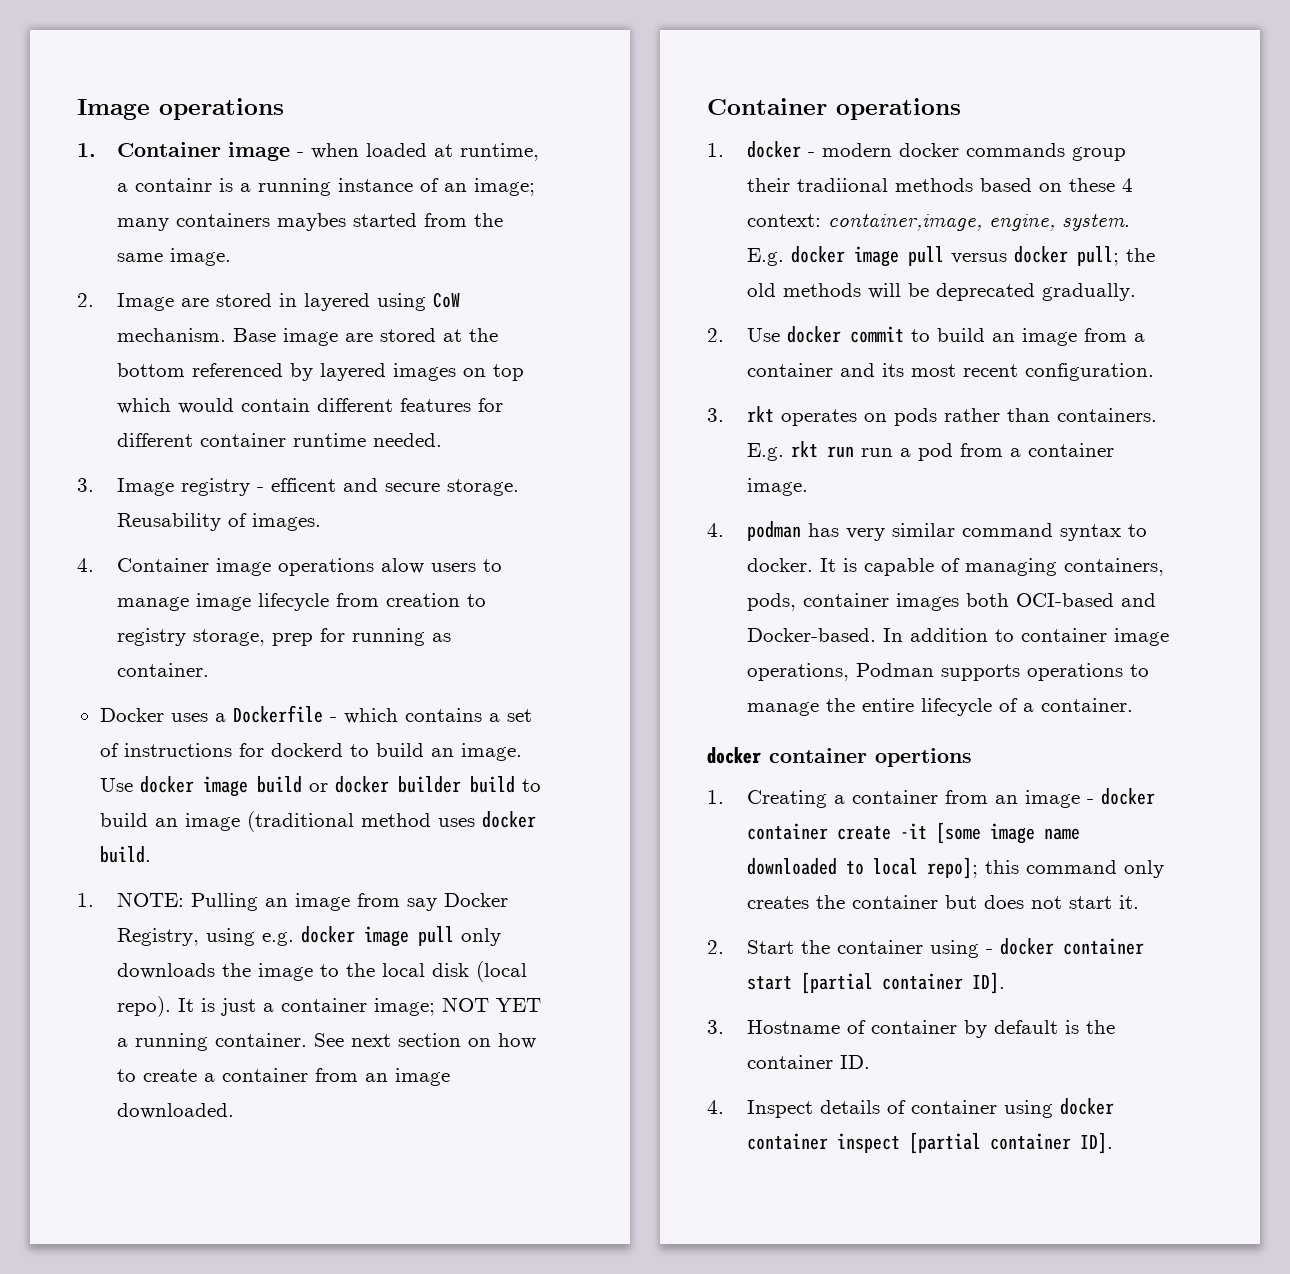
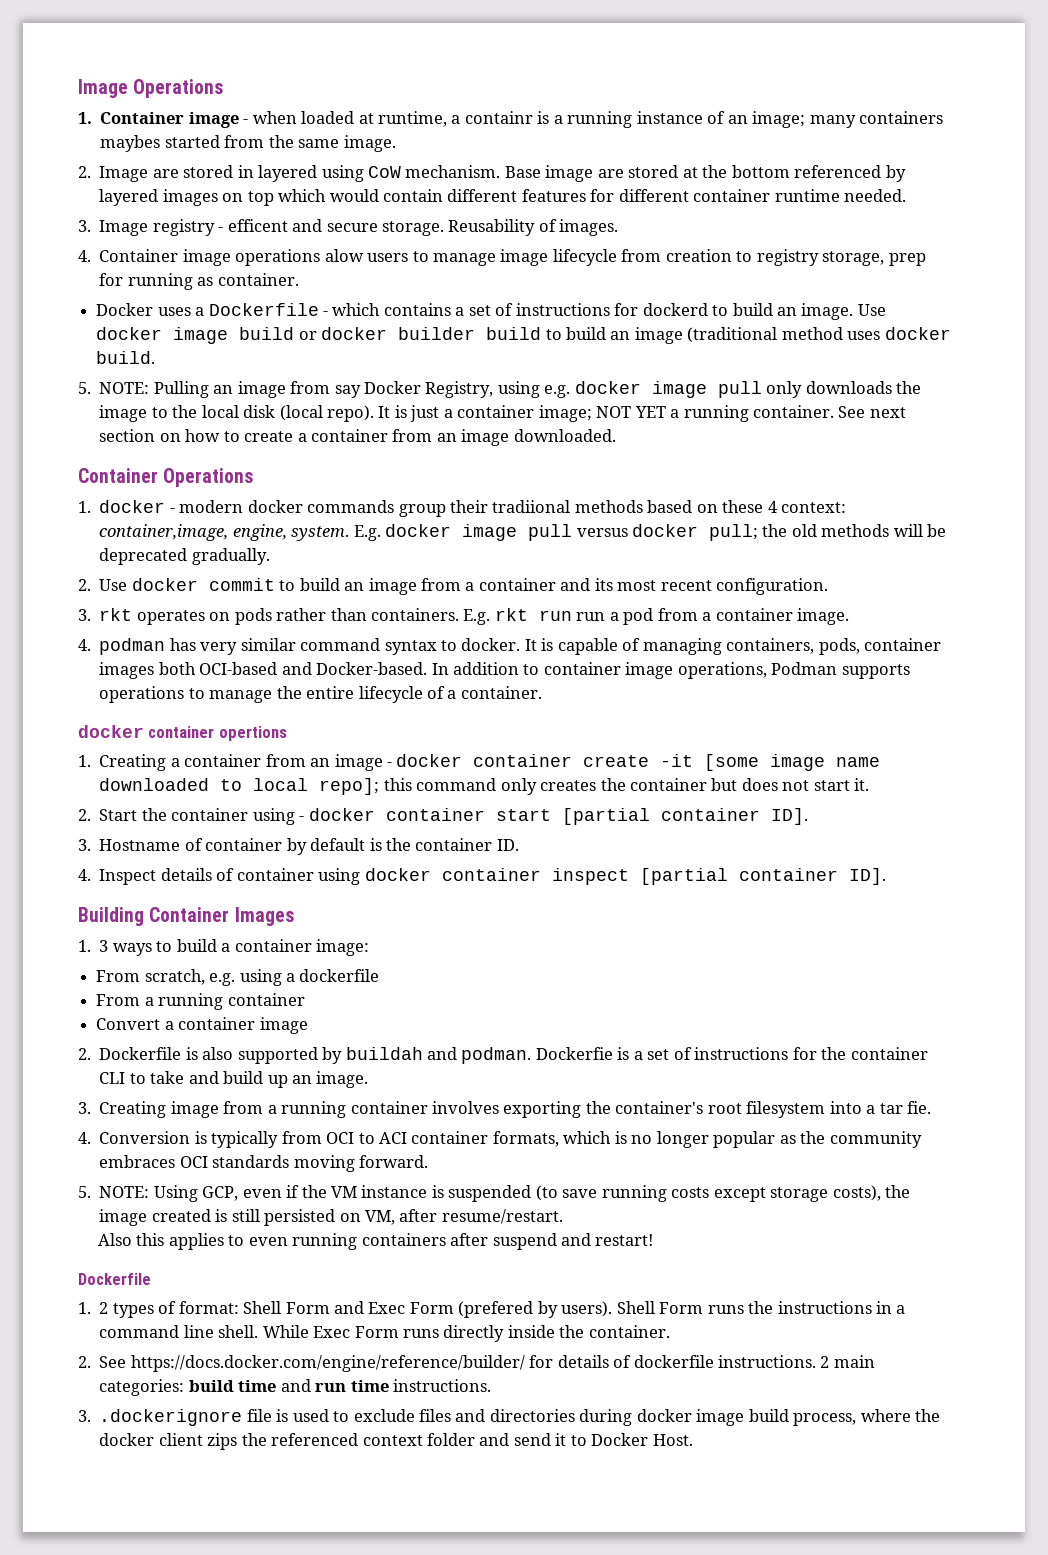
[77,98,284,120] Image operations -> [78,79,224,98] Image Operations
[77,893,94,907] 1. -> [78,382,91,394] 5.
[836,98,961,120] operations -> [163,468,254,487] Operations
(1114, 1143) none -> [78,907,294,926] [78,939,369,956] [96,969,380,986] [96,993,305,1010] [96,1017,308,1034] [78,1047,928,1064] [99,1071,369,1088] [78,1101,932,1118] [78,1131,922,1148] [99,1155,429,1172] [78,1185,910,1202] [99,1209,563,1226] [97,1233,654,1250] [78,1273,151,1285] [78,1301,906,1318] [99,1325,670,1342] [78,1355,875,1372] [99,1379,491,1396] [78,1409,941,1426] [99,1433,693,1450] // Building Container Images // 1. 3 ways to build a container image: // From scratch, e.g. using a dockerfile // From a running container // Convert a container image // 2. Dockerfile is also supported by buildah and podman. Dockerfie is a set of instructions for the container CLI to take and build up an image. // 3. Creating image from a running container involves exporting the container's root filesystem into a tar fie. // 4. Conversion is typically from OCI to ACI container formats, which is no longer popular as the community embraces OCI standards moving forward. // 5. NOTE: Using GCP, even if the VM instance is suspended (to save running costs except storage costs), the image created is still persisted on VM, after resume/restart. // Also this applies to even running containers after suspend and restart! // Dockerfile // 1. 2 types of format: Shell Form and Exec Form (prefered by users). Shell Form runs the instructions in a command line shell. While Exec Form runs directly inside the container. // 2. See https://docs.docker.com/engine/reference/builder/ for details of dockerfile instructions. 2 main categories: build time and run time instructions. // 3. .dockerignore file is used to exclude files and directories during docker image build process, where the docker client zips the referenced context folder and send it to Docker Host.

